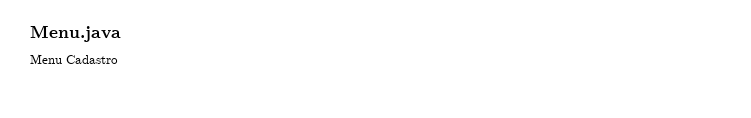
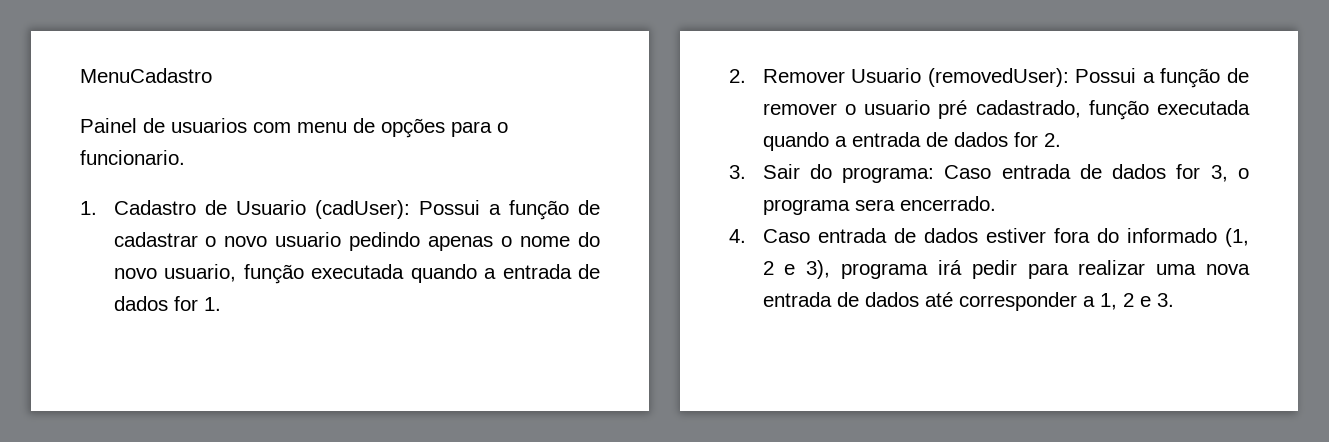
[30,25,121,42] [30,54,118,64] Menu.java // Menu Cadastro -> [80,68,212,83] [80,118,508,138] [80,150,185,165] [80,200,600,220] [113,232,600,251] [113,264,600,284] [113,296,221,311] [729,68,1249,88] [762,100,1250,120] [762,132,1061,151] [729,164,1249,183] [762,196,996,215] [729,228,1249,247] [762,260,1250,279] [762,292,1174,311] MenuCadastro // Painel de usuarios com menu de opções para o funcionario. // 1. Cadastro de Usuario (cadUser): Possui a função de cadastrar o novo usuario pedindo apenas o nome do novo usuario, função executada quando a entrada de dados for 1. // 2. Remover Usuario (removedUser): Possui a função de remover o usuario pré cadastrado, função executada quando a entrada de dados for 2. // 3. Sair do programa: Caso entrada de dados for 3, o programa sera encerrado. // 4. Caso entrada de dados estiver fora do informado (1, 2 e 3), programa irá pedir para realizar uma nova entrada de dados até corresponder a 1, 2 e 3.

